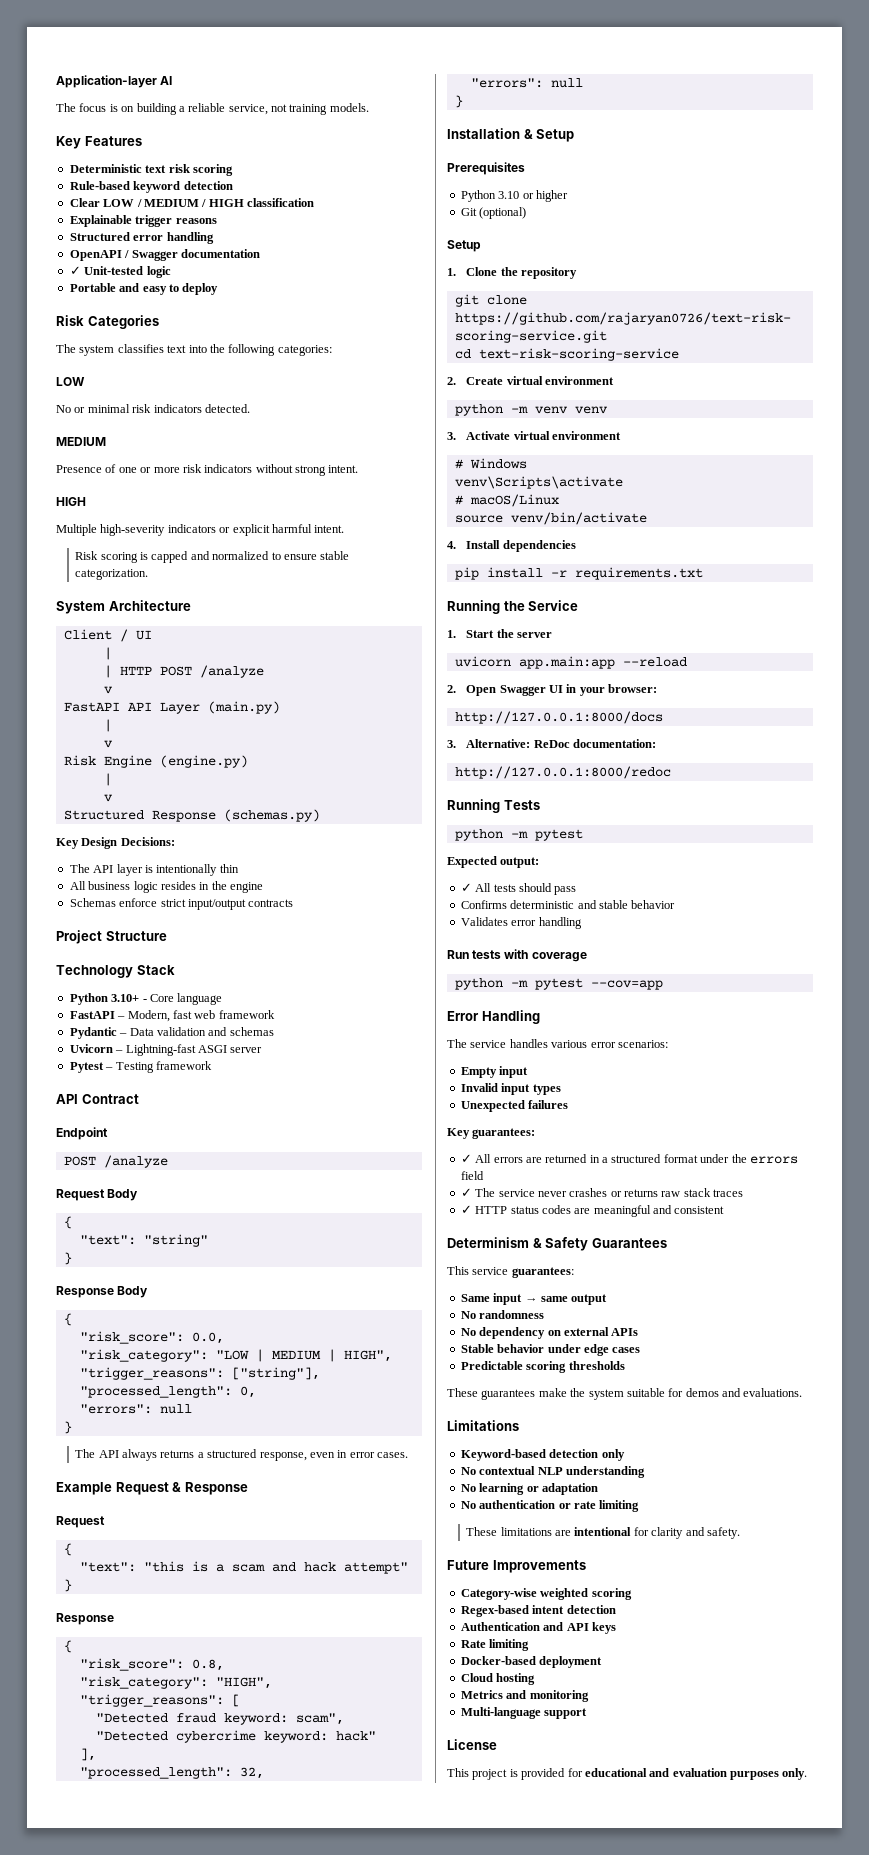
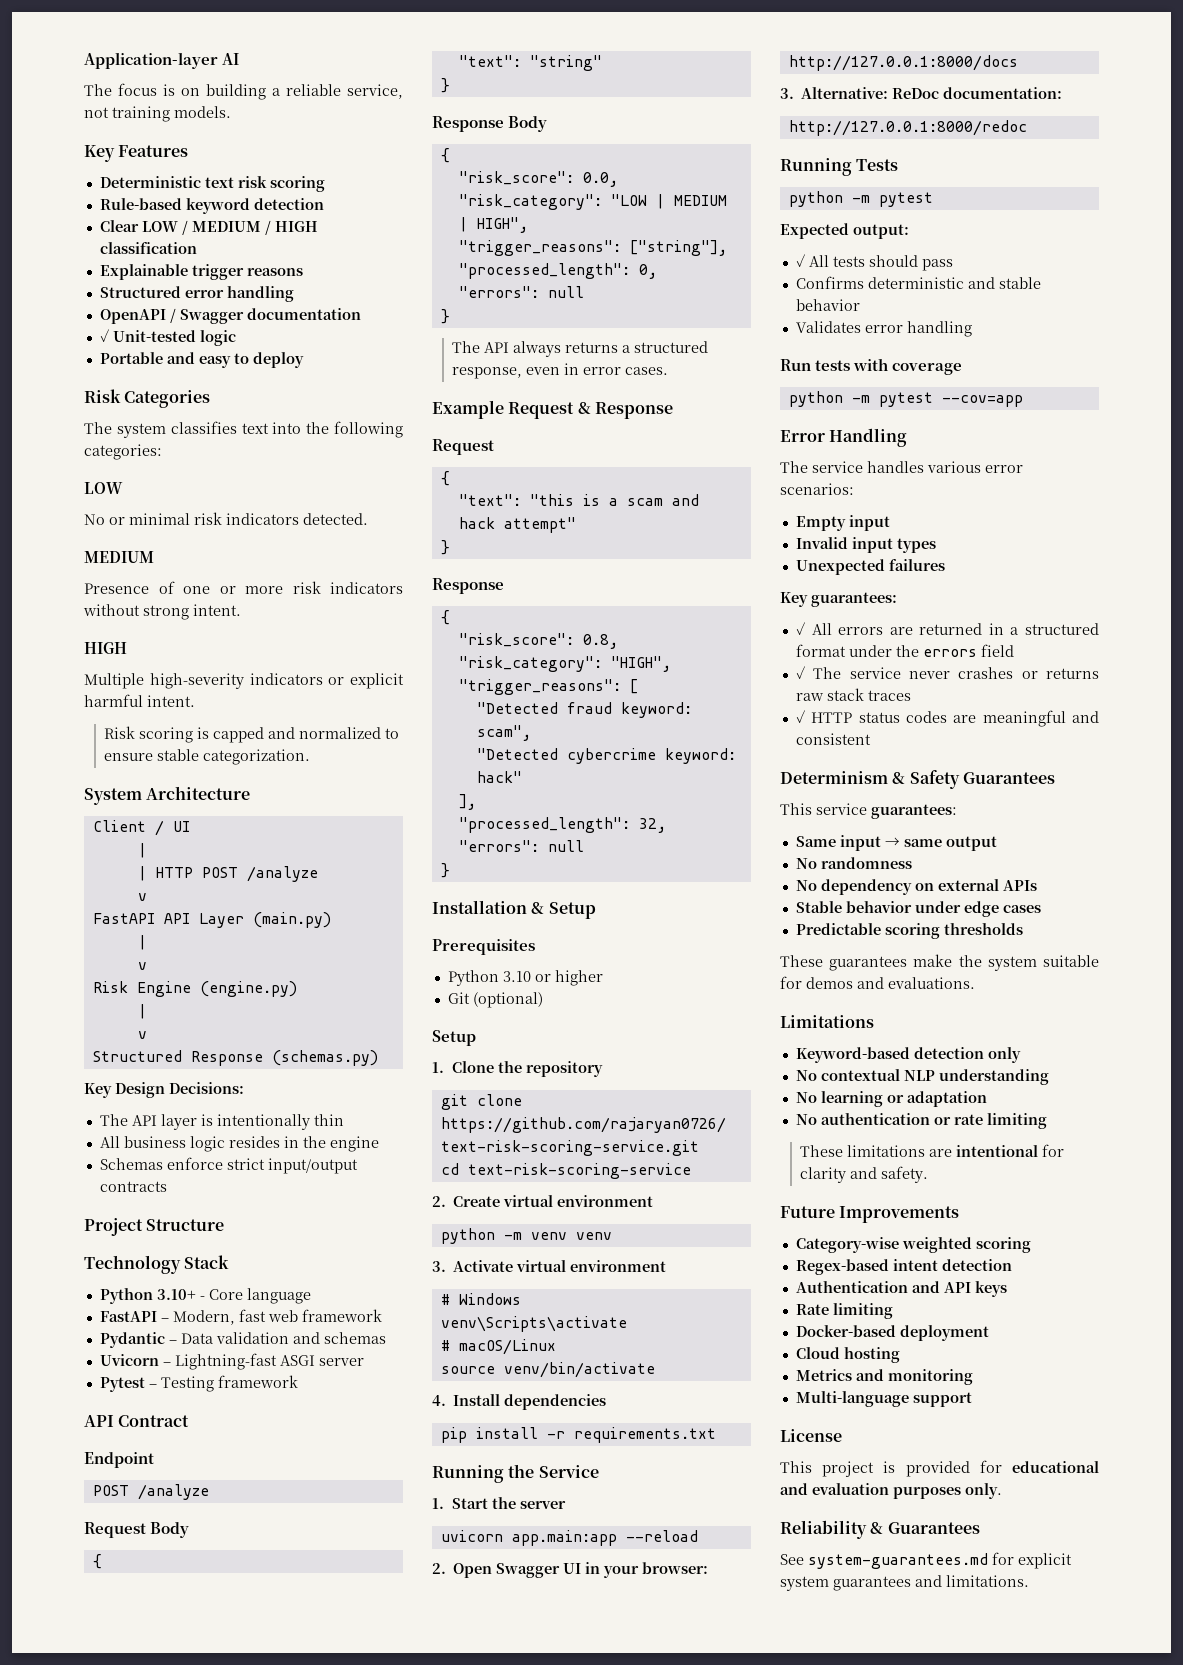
(808, 1774) none -> [780,1520,980,1539] [780,1552,1072,1569] [780,1575,1029,1591] // Reliability & Guarantees // See system-guarantees.md for explicit system guarantees and limitations.

